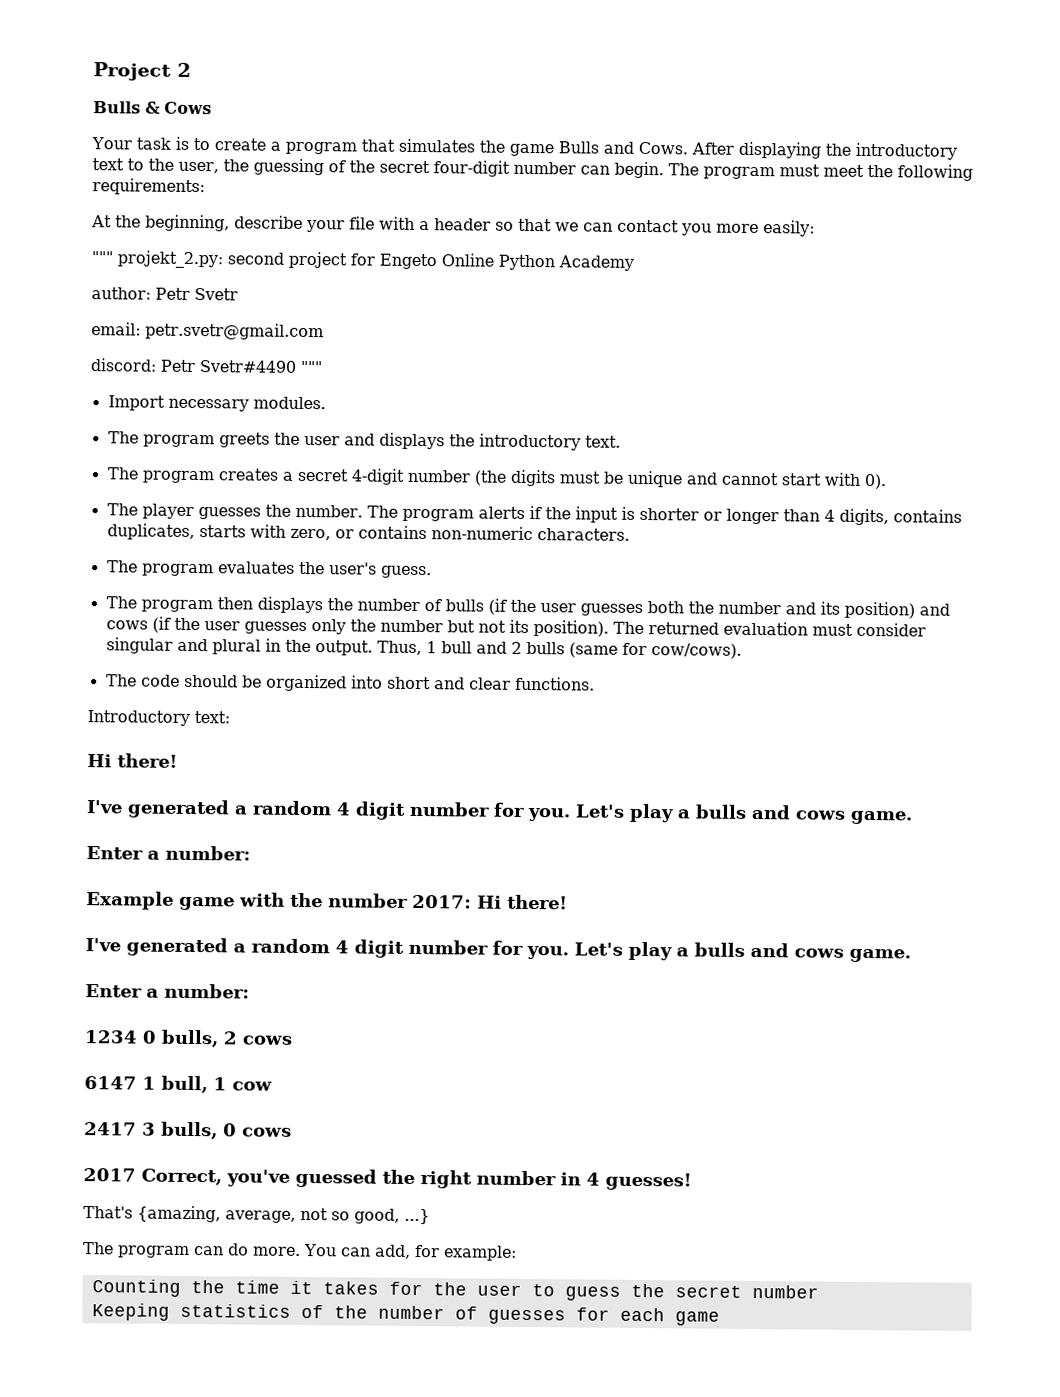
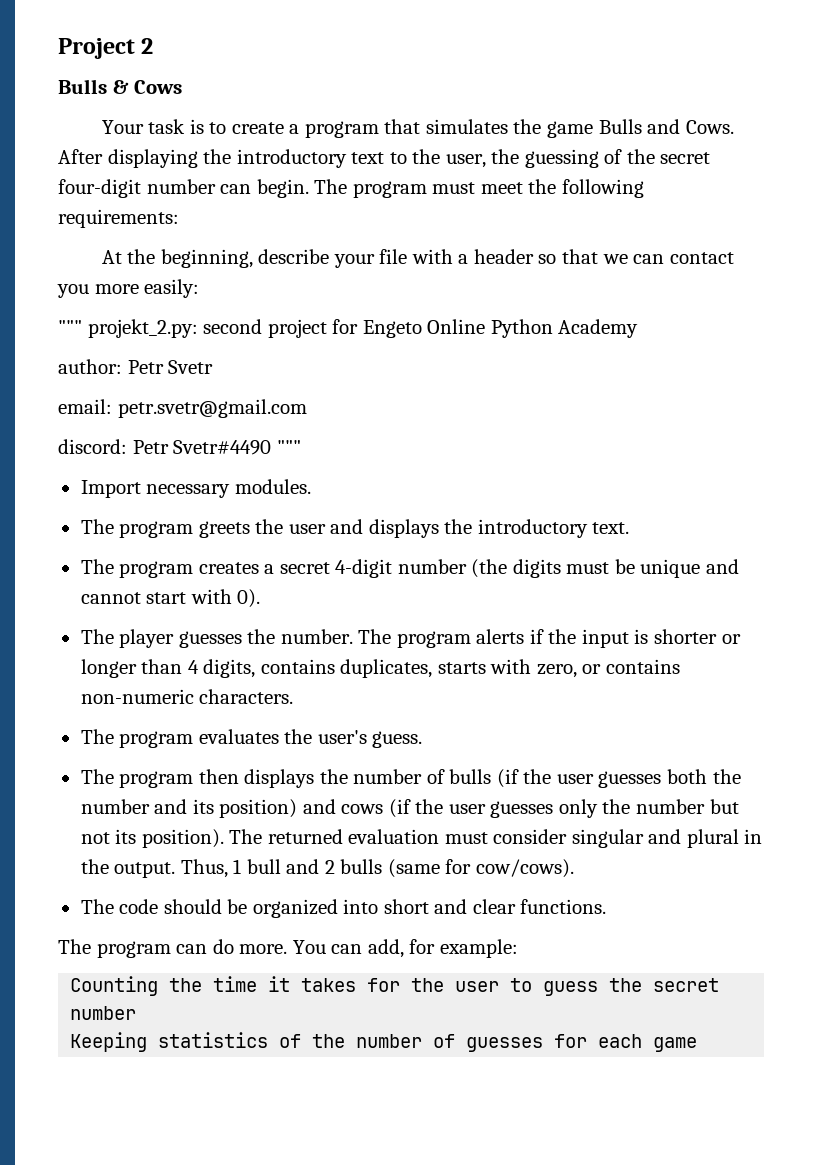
[87,710,230,726] [87,753,178,768] [86,799,913,825] [86,845,251,861] [86,891,568,911] [85,937,911,963] [85,983,250,999] [84,1029,292,1048] [84,1075,272,1094] [84,1121,292,1140] [83,1168,692,1191] [83,1205,430,1225] // Introductory text: // Hi there! // I've generated a random 4 digit number for you. Let's play a bulls and cows game. // Enter a number: // Example game with the number 2017: Hi there! // I've generated a random 4 digit number for you. Let's play a bulls and cows game. // Enter a number: // 1234 0 bulls, 2 cows // 6147 1 bull, 1 cow // 2417 3 bulls, 0 cows // 2017 Correct, you've guessed the right number in 4 guesses! // That's {amazing, average, not so good, ...} -> (607, 906) none

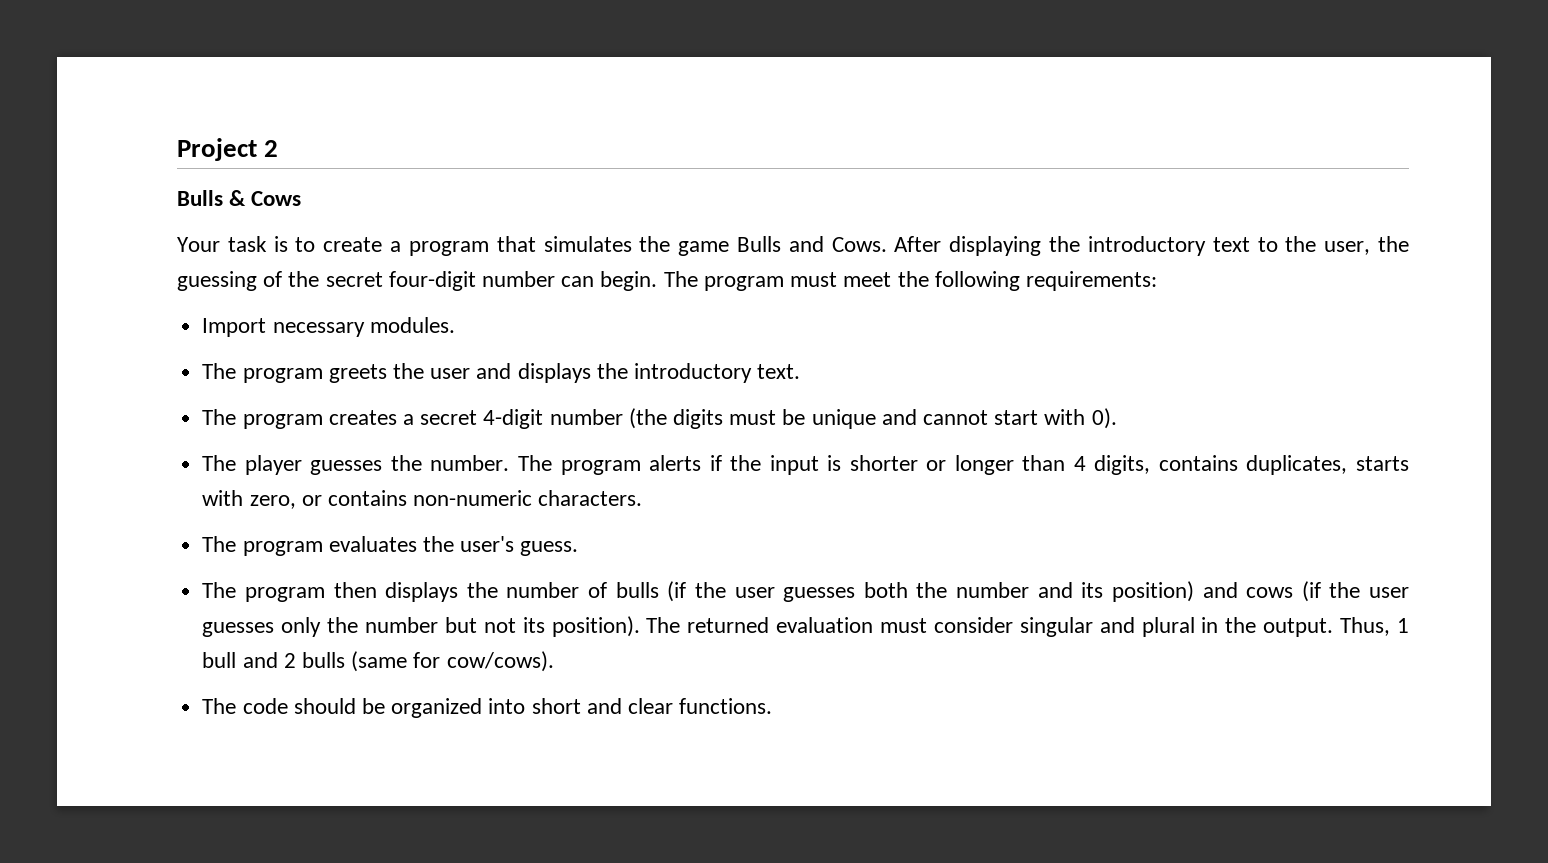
[101,249,734,268] [57,279,200,298] [58,319,639,338] [58,359,214,374] [58,399,307,418] [58,439,301,455] // At the beginning, describe your file with a header so that we can contact you more easily: // """ projekt_2.py: second project for Engeto Online Python Academy // author: Petr Svetr // email: petr.svetr@gmail.com // discord: Petr Svetr#4490 """ -> (1157, 281) none
[58,939,518,958] [70,976,720,996] [70,1006,137,1020] [70,1032,698,1052] // The program can do more. You can add, for example: // Counting the time it takes for the user to guess the secret number // Keeping statistics of the number of guesses for each game -> (773, 706) none

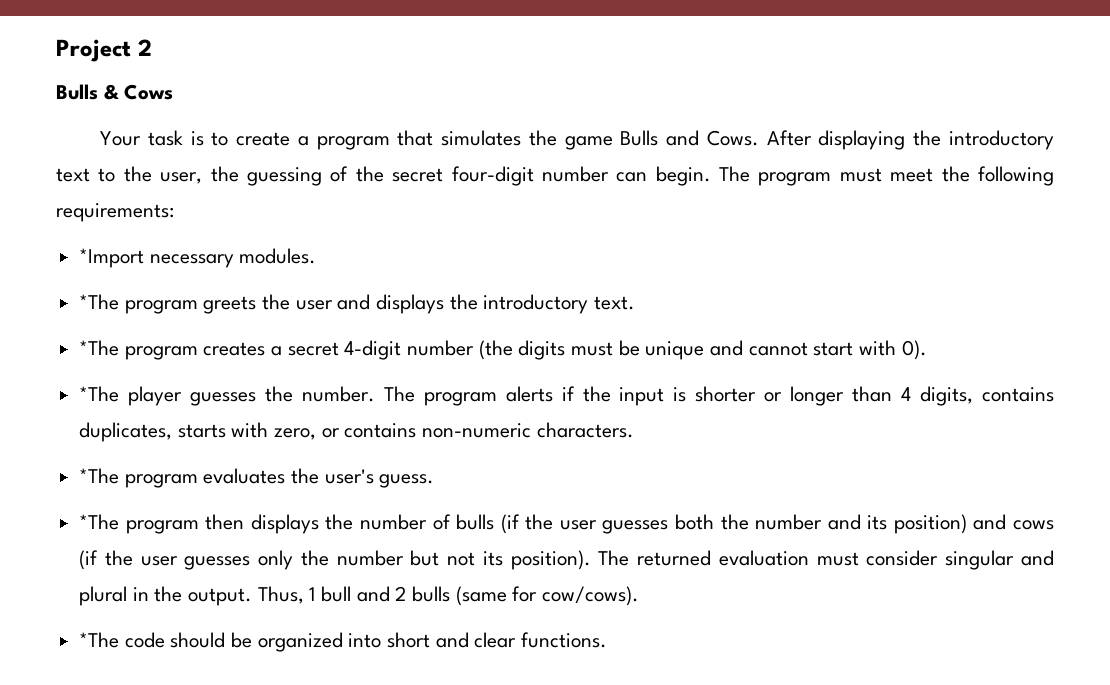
[202,318,267,337] Import -> [79,248,145,268] *Import
[202,363,237,379] The -> [79,294,120,310] *The
[202,409,237,425] The -> [79,340,120,356] *The
[202,455,237,471] The -> [79,386,120,402] *The
[202,536,237,552] The -> [79,468,120,484] *The
[202,582,237,598] The -> [79,514,120,530] *The
[202,698,237,714] The -> [79,632,120,648] *The

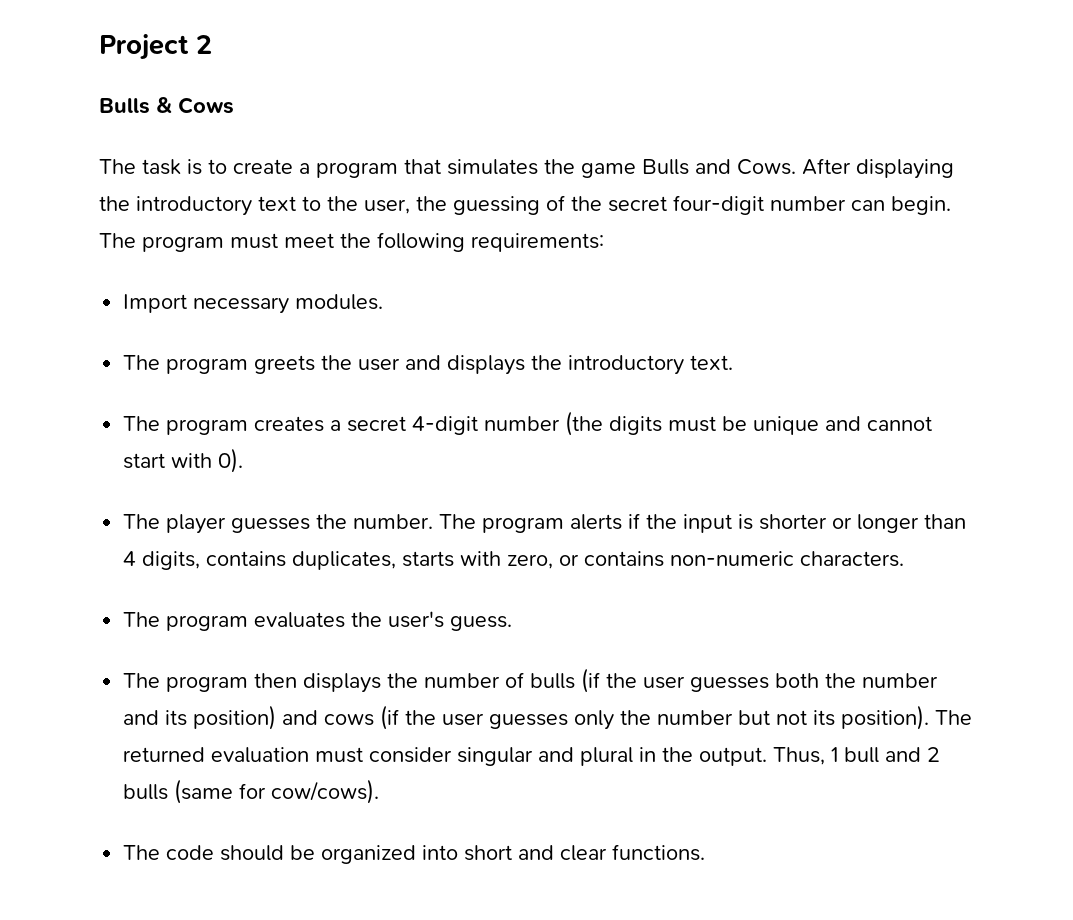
[100,131,142,146] Your -> [99,159,136,174] The
[79,248,145,268] *Import -> [123,294,188,313] Import
[79,294,120,310] *The -> [123,355,161,370] The
[79,340,120,356] *The -> [123,416,161,431] The
[79,386,120,402] *The -> [123,514,161,529] The
[79,468,120,484] *The -> [123,612,161,627] The
[79,514,120,530] *The -> [123,673,161,688] The
[79,632,120,648] *The -> [123,845,161,860] The

